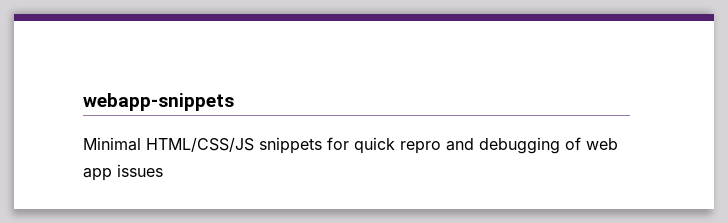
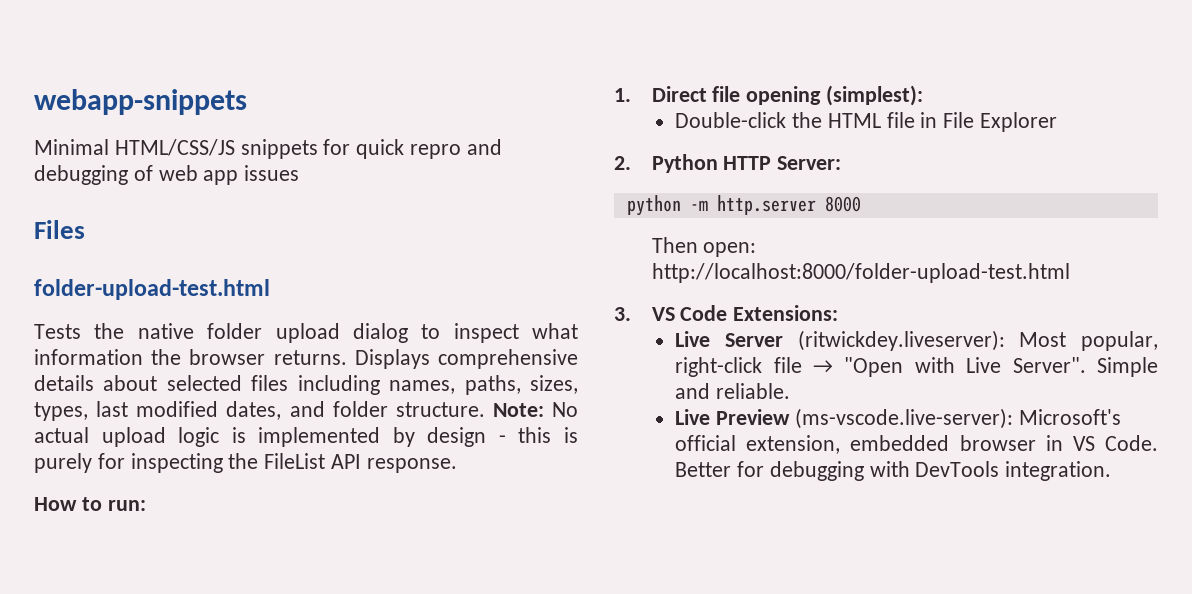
(163, 170) none -> [34,220,85,239] [34,279,270,300] [34,323,578,343] [34,349,578,369] [34,375,578,395] [34,401,578,421] [34,427,578,447] [34,453,457,473] [34,497,146,511] [614,85,923,106] [675,112,1058,132] [614,154,842,173] [626,195,861,216] [651,237,757,257] [651,263,1070,283] [614,305,839,321] [675,330,1158,351] [675,357,1158,377] [675,383,791,399] [675,408,1121,429] [675,435,1158,454] [675,461,1112,481] // Files // folder-upload-test.html // Tests the native folder upload dialog to inspect what information the browser returns. Displays comprehensive details about selected files including names, paths, sizes, types, last modified dates, and folder structure. Note: No actual upload logic is implemented by design - this is purely for inspecting the FileList API response. // How to run: // 1. Direct file opening (simplest): // Double-click the HTML file in File Explorer // 2. Python HTTP Server: // python -m http.server 8000 // Then open: http://localhost:8000/folder-upload-test.html // 3. VS Code Extensions: // Live Server (ritwickdey.liveserver): Most popular, right-click file → "Open with Live Server". Simple and reliable. // Live Preview (ms-vscode.live-server): Microsoft's official extension, embedded browser in VS Code. Better for debugging with DevTools integration.

